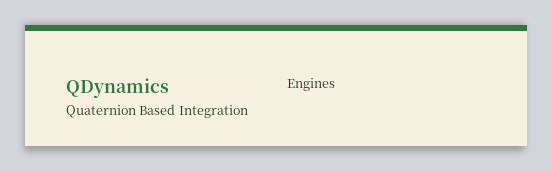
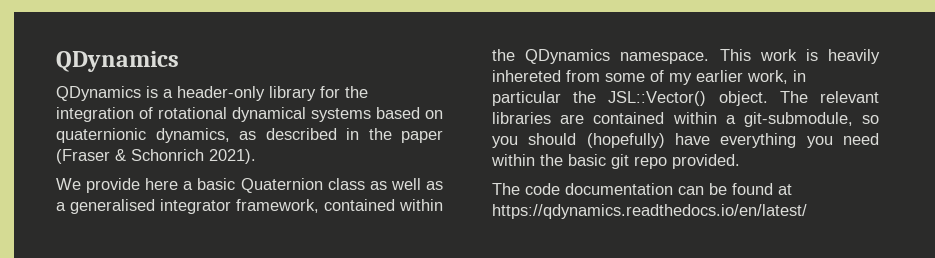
[66,104,248,118] [287,78,335,91] Quaternion Based Integration Engines -> [56,86,368,101] [56,107,443,122] [56,128,443,143] [56,149,256,164] [56,178,443,193] [56,199,443,214] [492,49,880,64] [492,70,806,85] [492,91,879,106] [492,112,879,127] [492,133,879,148] [491,154,740,169] [492,183,792,195] [492,204,807,219] QDynamics is a header-only library for the integration of rotational dynamical systems based on quaternionic dynamics, as described in the paper (Fraser & Schonrich 2021). // We provide here a basic Quaternion class as well as a generalised integrator framework, contained within the QDynamics namespace. This work is heavily inhereted from some of my earlier work, in particular the JSL::Vector() object. The relevant libraries are contained within a git-submodule, so you should (hopefully) have everything you need within the basic git repo provided. // The code documentation can be found at https://qdynamics.readthedocs.io/en/latest/

